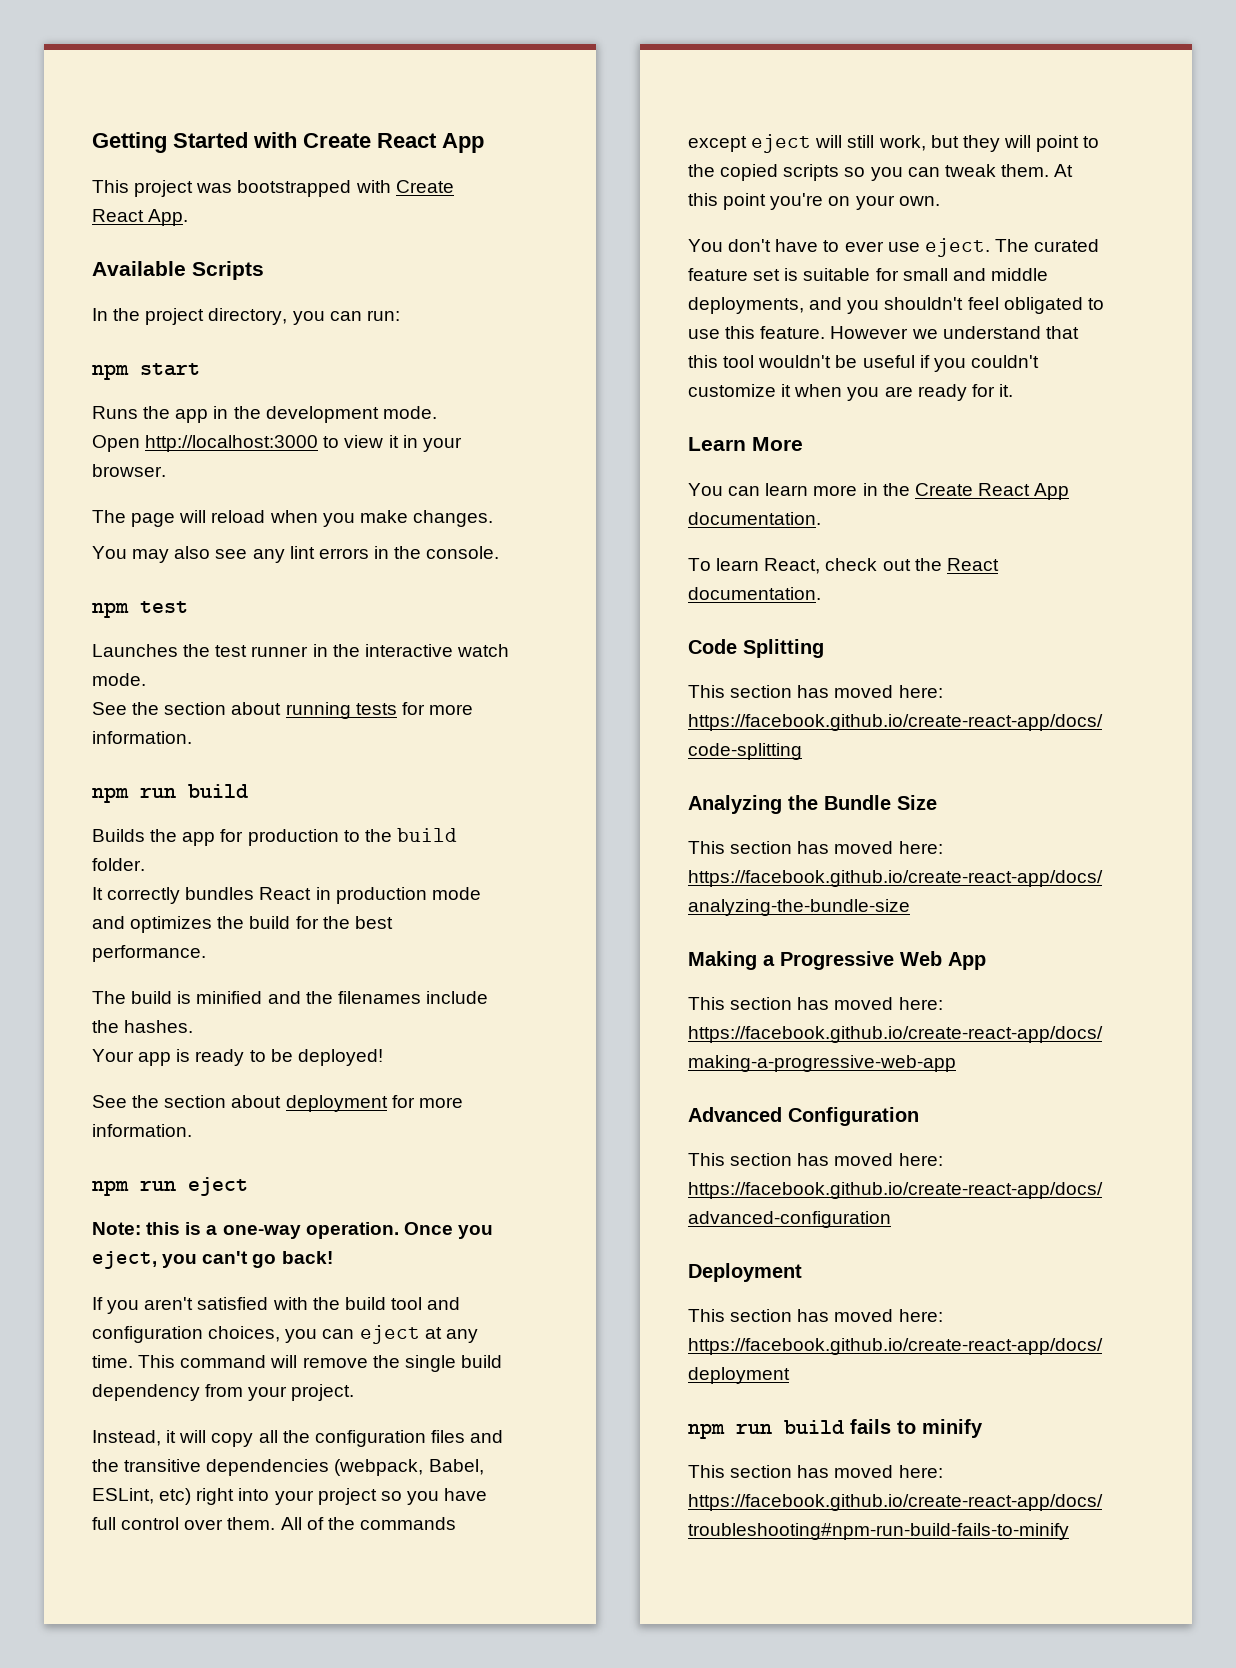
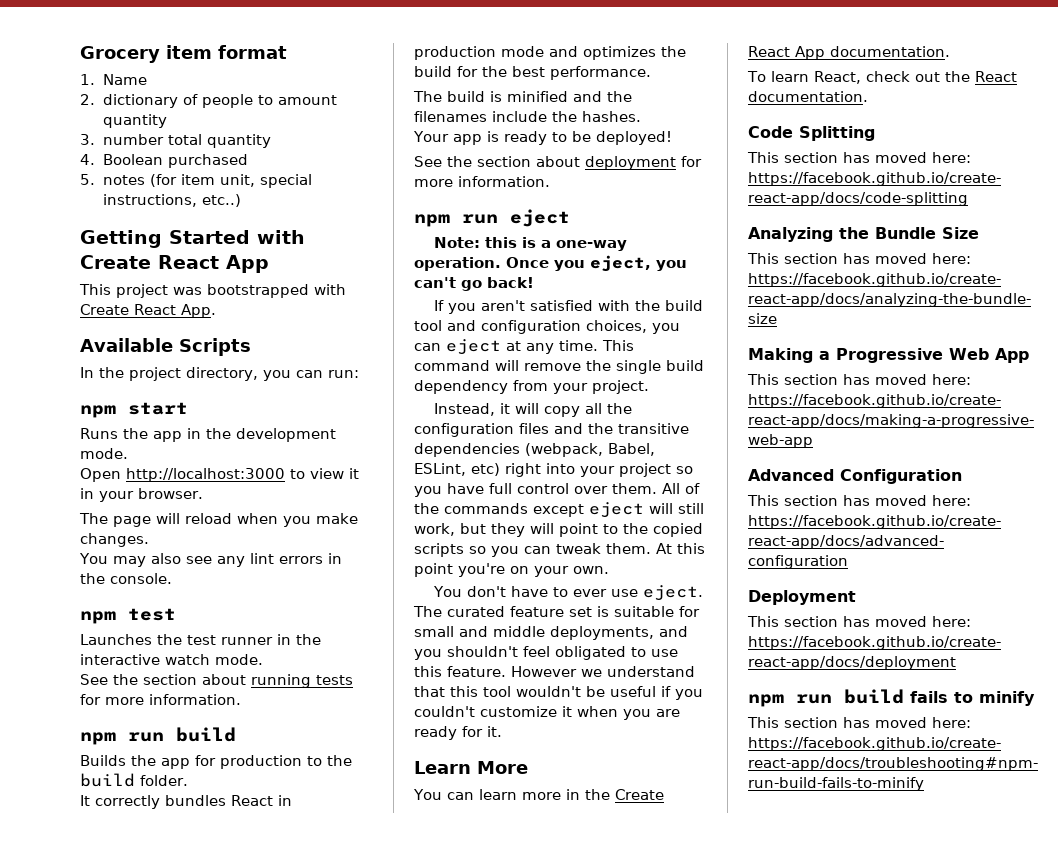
(92, 142) none -> [80,45,287,63] [80,74,147,85] [80,94,337,108] [102,114,167,128] [80,134,271,148] [80,154,248,168] [80,174,312,188] [102,194,241,207] Grocery item format // 1. Name // 2. dictionary of people to amount quantity // 3. number total quantity // 4. Boolean purchased // 5. notes (for item unit, special instructions, etc..) //

